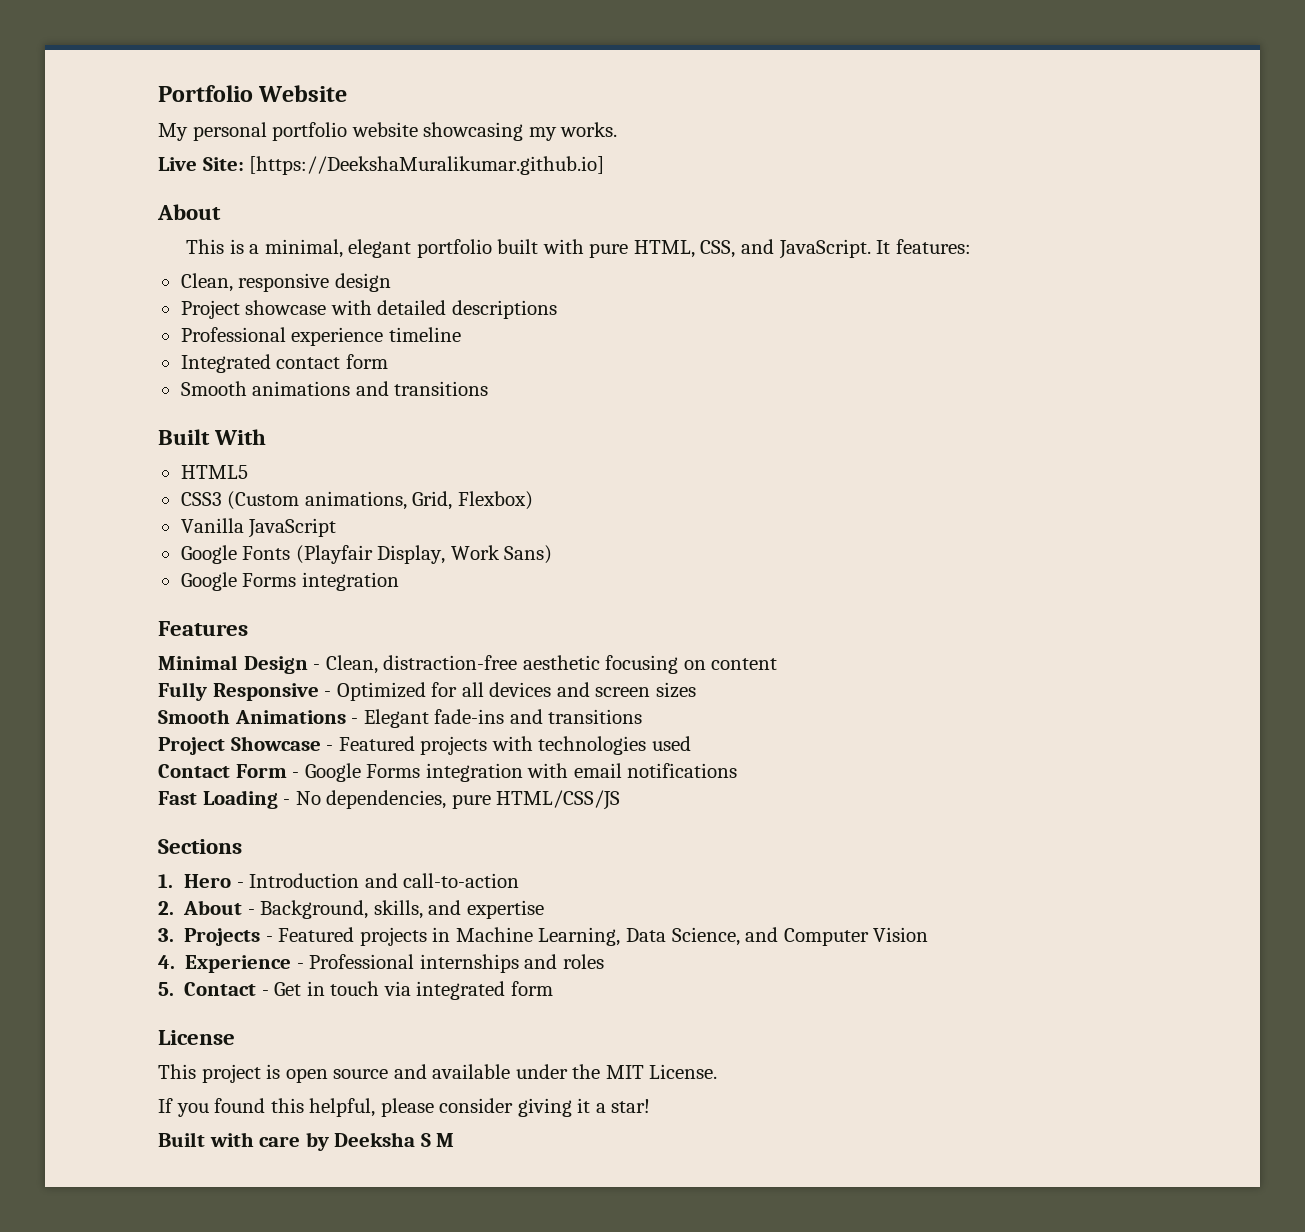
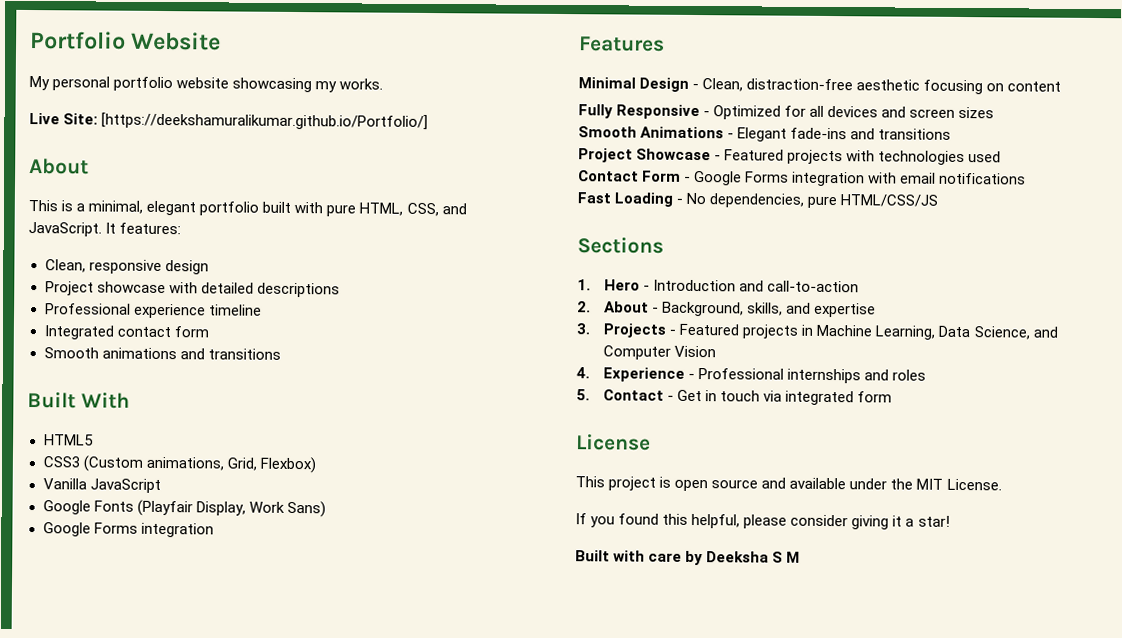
[249,156,605,175] [https://DeekshaMuralikumar.github.io] -> [101,112,429,130] [https://deekshamuralikumar.github.io/Portfolio/]

